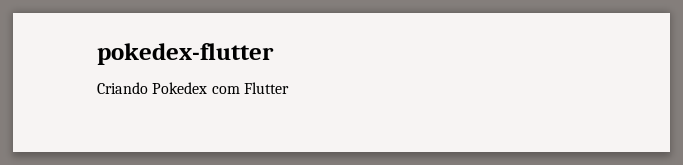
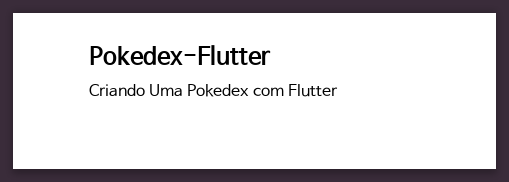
[97,43,274,65] pokedex-flutter -> [89,45,271,65] Pokedex-Flutter
(148, 88) none -> [149,84,184,97] Uma

